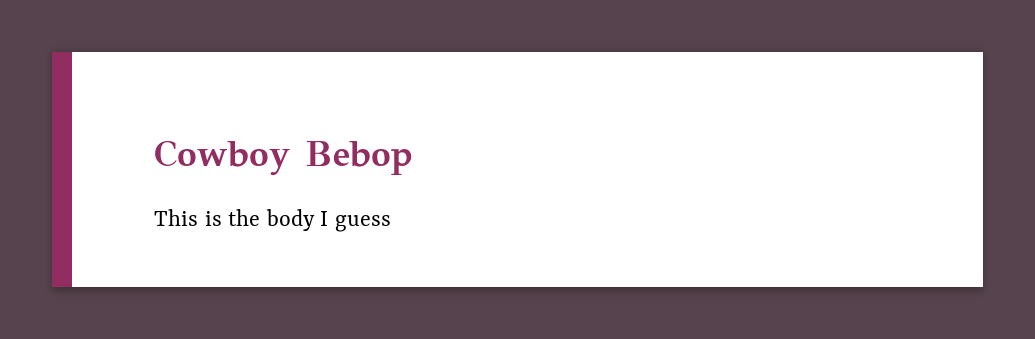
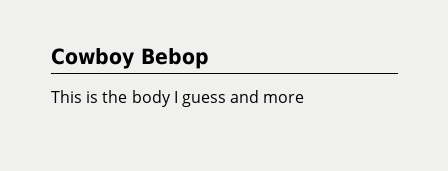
(392, 223) none -> [230,90,305,103] and more

